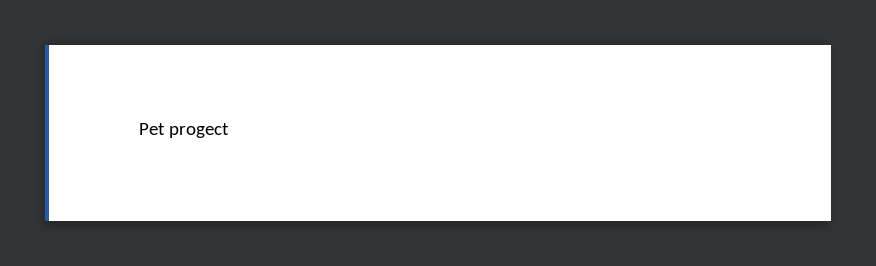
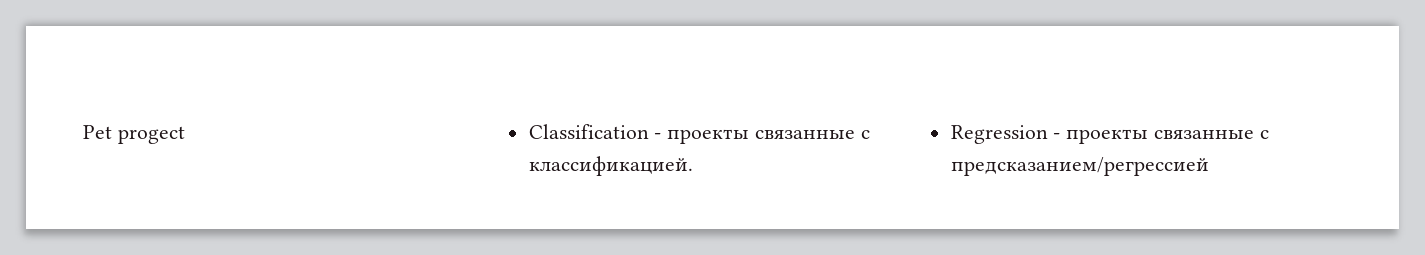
(229, 130) none -> [528,124,870,144] [528,156,693,176] [950,125,1269,144] [950,157,1209,176] // Classification - проекты связанные с классификацией. // Regression - проекты связанные с предсказанием/регрессией

